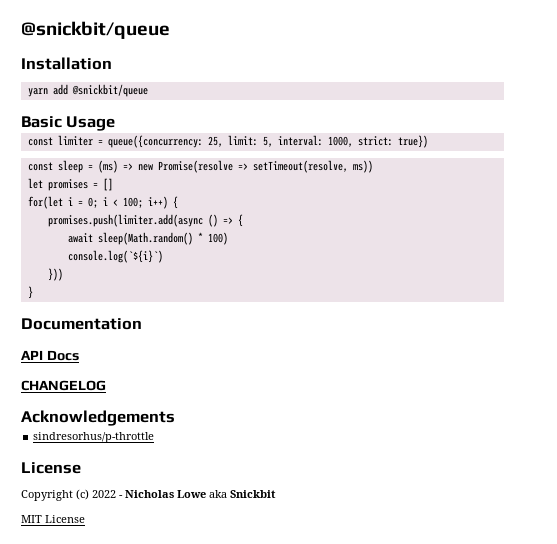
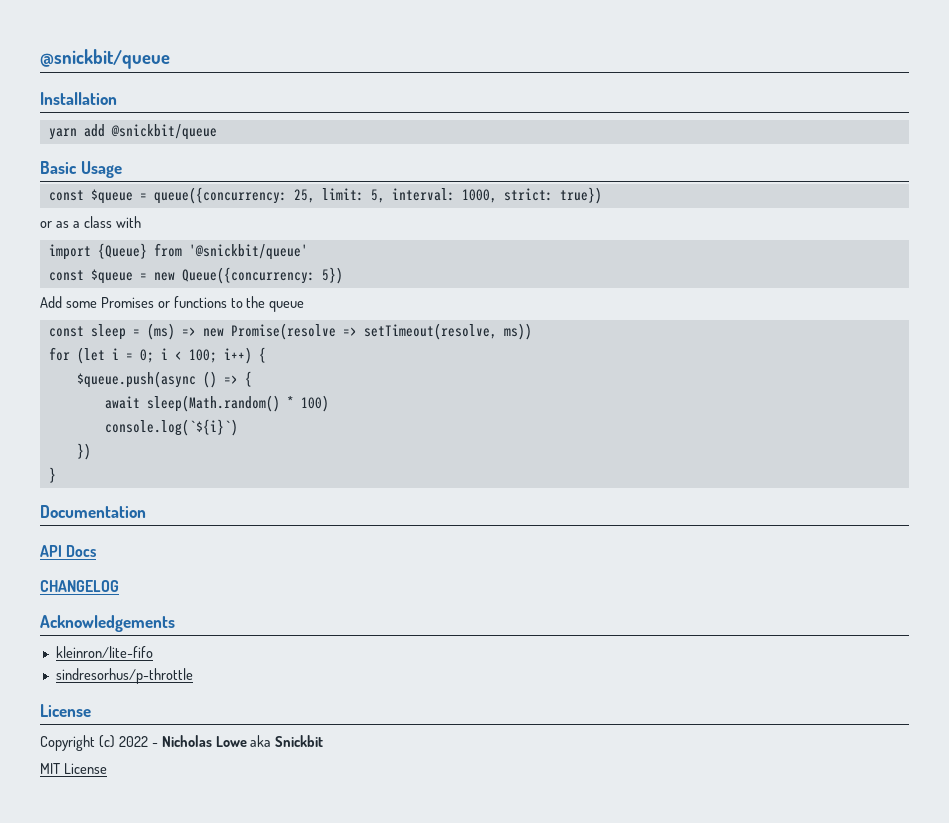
[57,135,93,146] limiter -> [90,189,133,204] $queue
(428, 141) none -> [40,216,141,228] [48,243,308,260] [48,267,343,284] [40,296,305,312] // or as a class with // import {Queue} from '@snickbit/queue' // const $queue = new Queue({concurrency: 5}) // Add some Promises or functions to the queue
[27,178,113,191] [27,196,63,209] let promises = [] // for(let -> [48,347,105,364] for (let
[47,214,203,227] promises.push(limiter.add(async -> [76,371,196,388] $queue.push(async
[47,268,63,281] })) -> [76,443,91,460] })
(175, 418) none -> [55,646,153,658] // kleinron/lite-fifo

